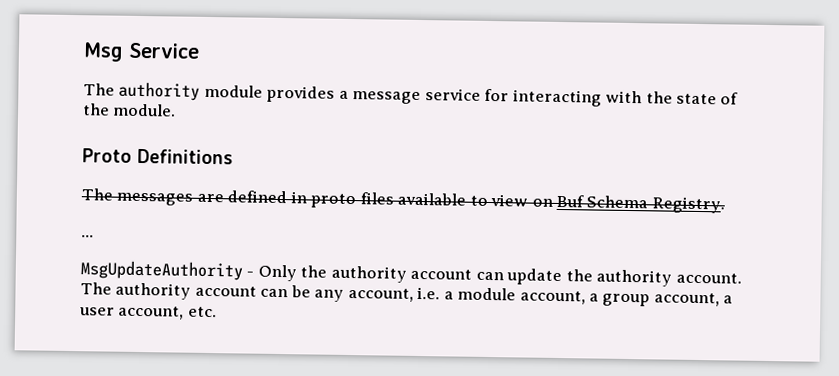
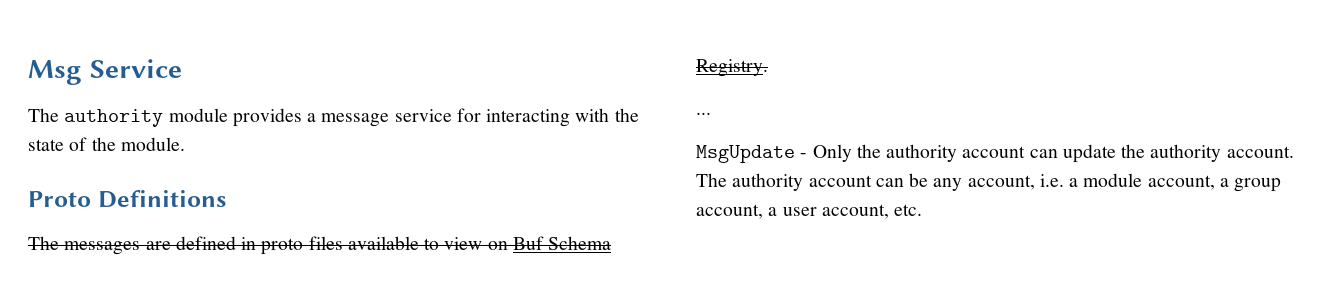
[80,260,243,281] MsgUpdateAuthority -> [696,145,795,163] MsgUpdate

